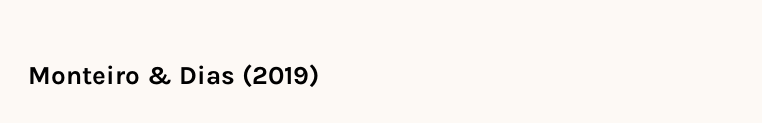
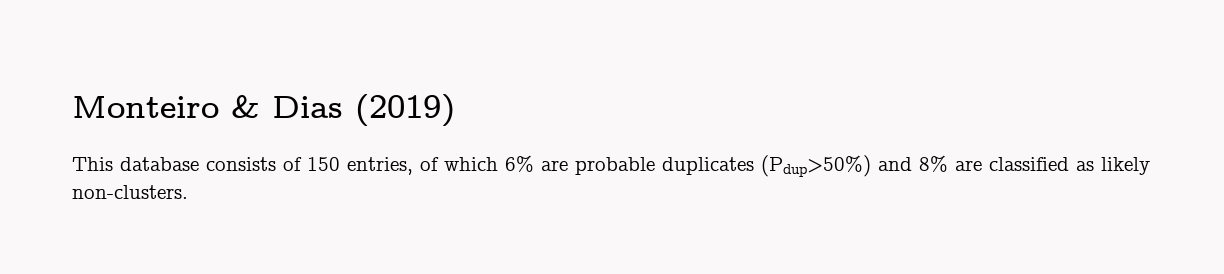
(320, 76) none -> [72,155,1150,177] [72,185,188,199] // This database consists of 150 entries, of which 6% are probable duplicates (Pdup>50%) and 8% are classified as likely non-clusters.

